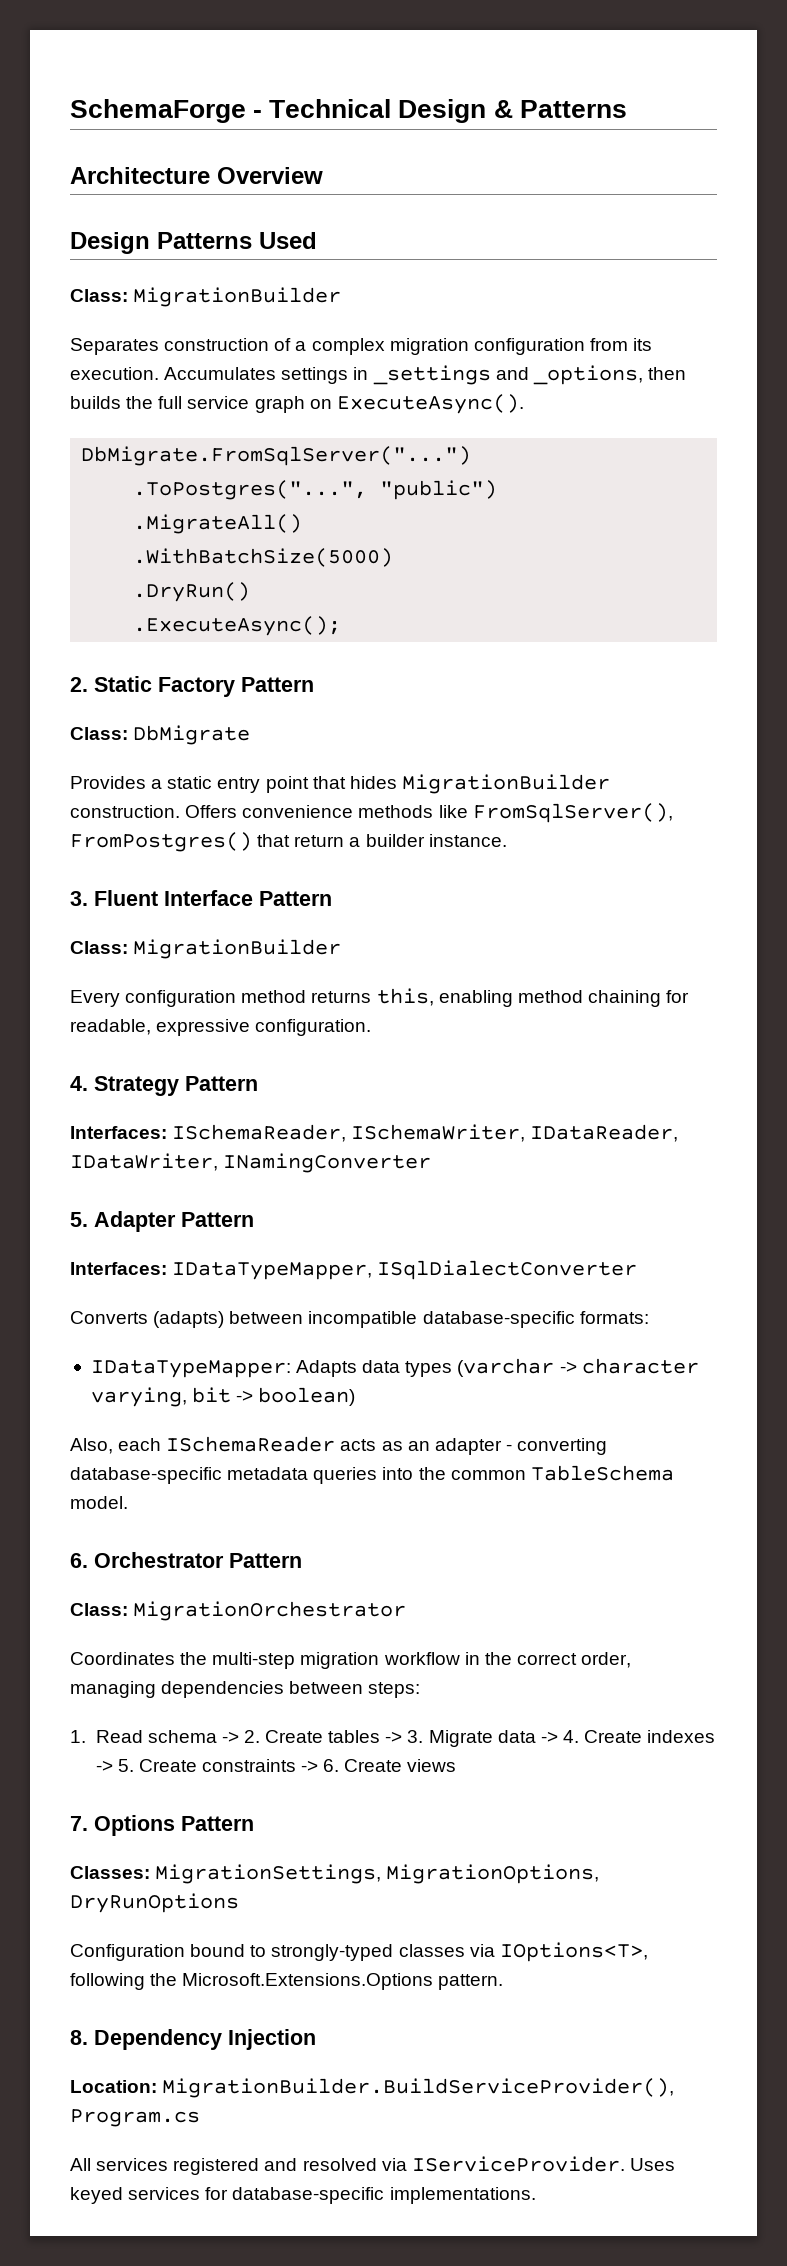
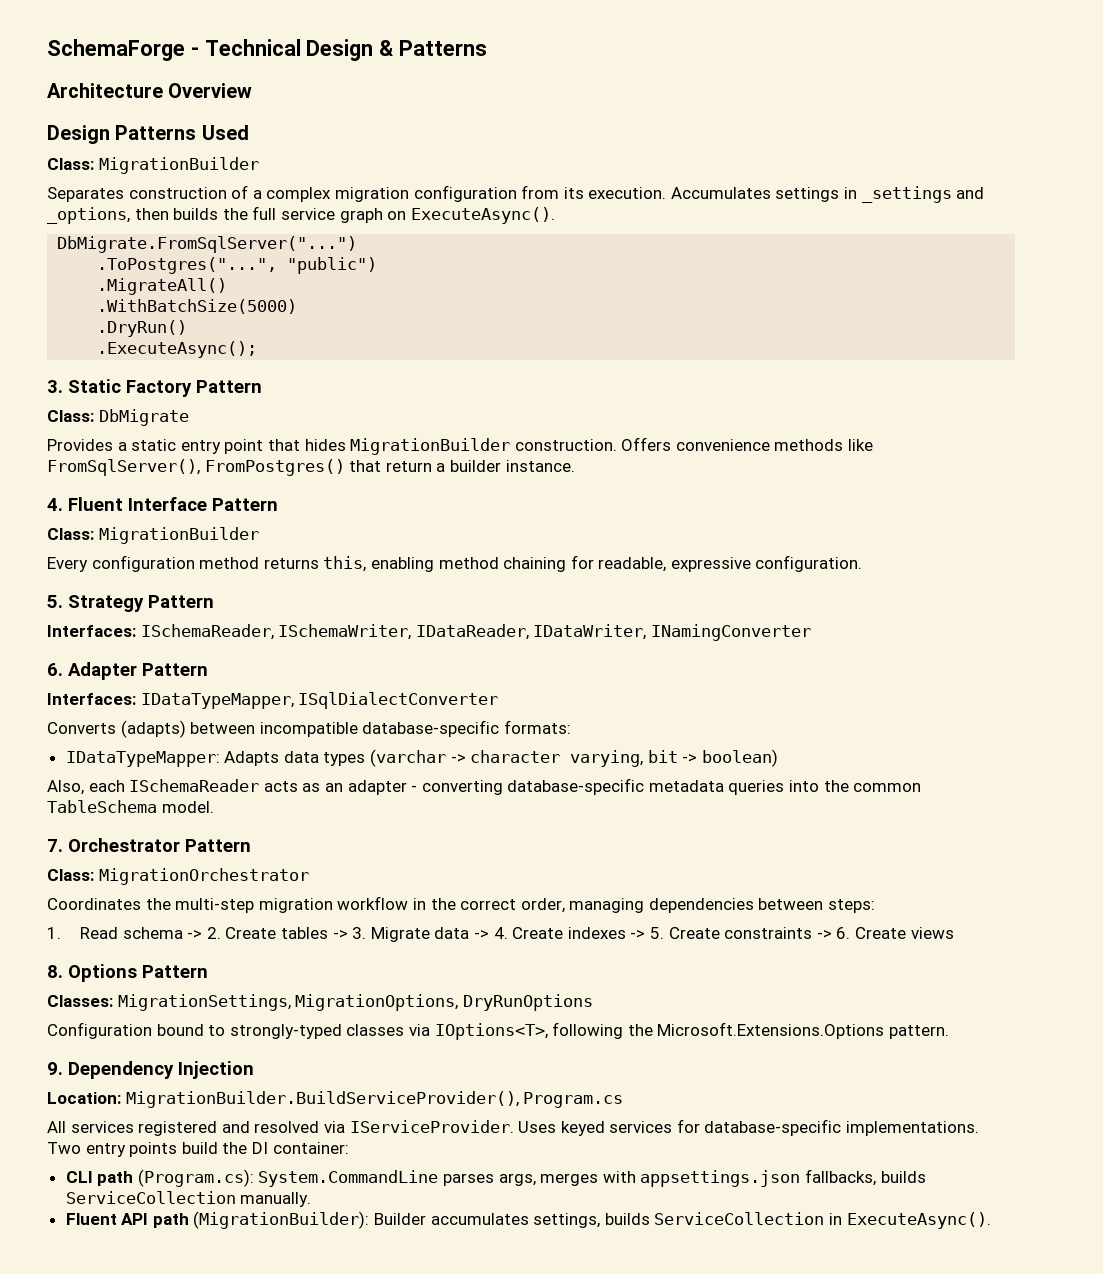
[70,677,88,692] 2. -> [47,380,63,393] 3.
[70,891,88,906] 3. -> [47,498,63,511] 4.
[70,1076,88,1091] 4. -> [47,595,63,608] 5.
[70,1212,88,1227] 5. -> [47,663,63,676] 6.
[70,1553,88,1568] 6. -> [47,839,63,852] 7.
[70,1816,88,1831] 7. -> [47,965,63,978] 8.
[70,2030,88,2045] 8. -> [47,1062,63,1075] 9.
(536, 2195) none -> [47,1142,349,1157] [65,1169,926,1187] [65,1191,312,1207] [65,1211,991,1229] Two entry points build the DI container: // CLI path (Program.cs): System.CommandLine parses args, merges with appsettings.json fallbacks, builds ServiceCollection manually. // Fluent API path (MigrationBuilder): Builder accumulates settings, builds ServiceCollection in ExecuteAsync().

